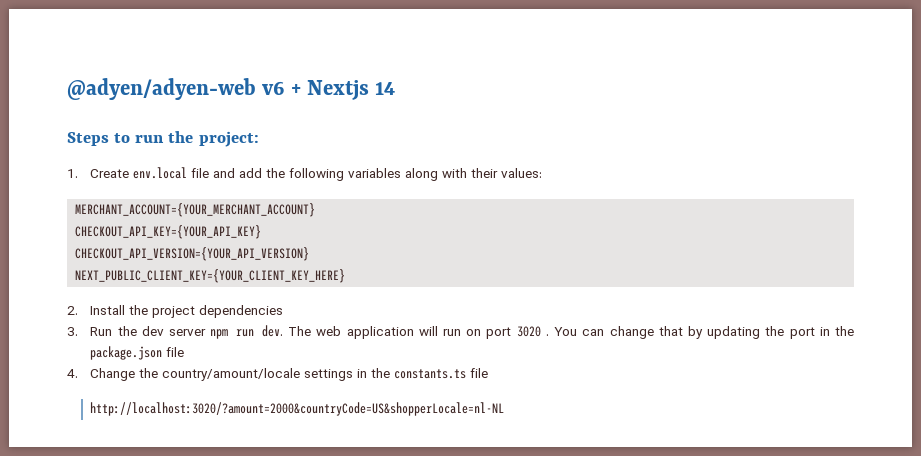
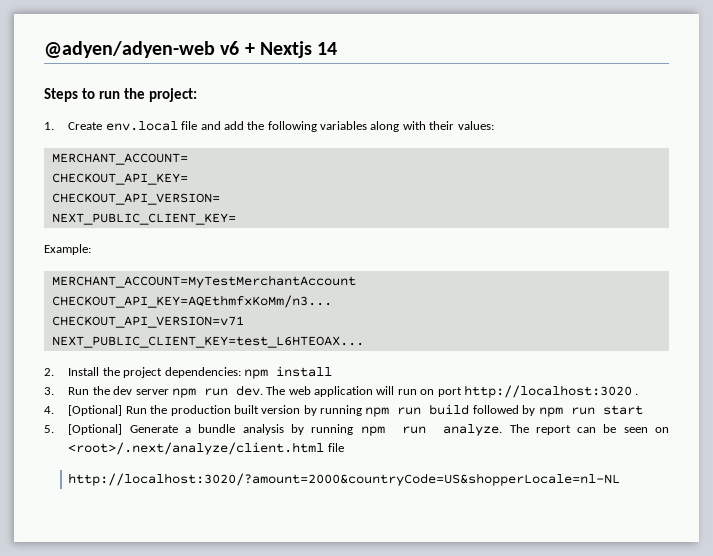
[75,203,316,217] [75,225,262,239] [75,247,310,261] [75,269,346,283] MERCHANT_ACCOUNT={YOUR_MERCHANT_ACCOUNT} // CHECKOUT_API_KEY={YOUR_API_KEY} // CHECKOUT_API_VERSION={YOUR_API_VERSION} // NEXT_PUBLIC_CLIENT_KEY={YOUR_CLIENT_KEY_HERE} -> [51,153,188,165] [51,173,188,185] [51,193,220,205] [51,213,236,225] [44,244,91,255] [51,275,356,288] [51,295,332,308] [51,316,244,328] [51,336,364,348] MERCHANT_ACCOUNT= // CHECKOUT_API_KEY= // CHECKOUT_API_VERSION= // NEXT_PUBLIC_CLIENT_KEY= // Example: // MERCHANT_ACCOUNT=MyTestMerchantAccount // CHECKOUT_API_KEY=AQEthmfxKoMm/n3... // CHECKOUT_API_VERSION=v71 // NEXT_PUBLIC_CLIENT_KEY=test_L6HTEOAX...
[199,305,284,318] dependencies -> [164,366,332,379] dependencies: npm install
[516,326,541,337] 3020 -> [463,385,632,398] http://localhost:3020
[554,326,854,339] [90,346,185,360] [67,368,467,381] You can change that by updating the port in the package.json file // 4. Change the country/amount/locale settings in the constants.ts -> [44,404,643,417] [44,424,669,436] [68,442,325,455] // 4. [Optional] Run the production built version by running npm run build followed by npm run start // 5. [Optional] Generate a bundle analysis by running npm run analyze. The report can be seen on <root>/.next/analyze/client.html

